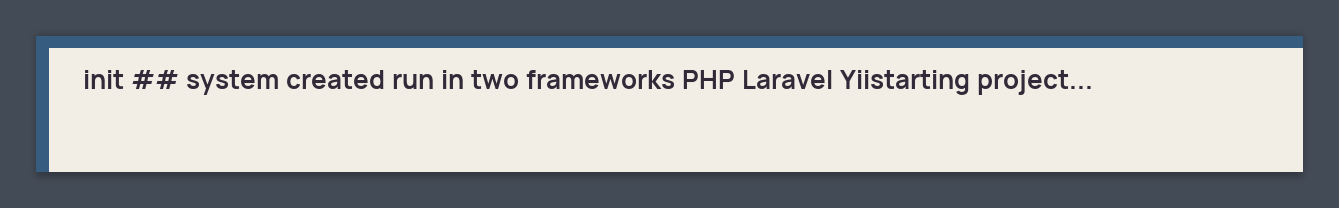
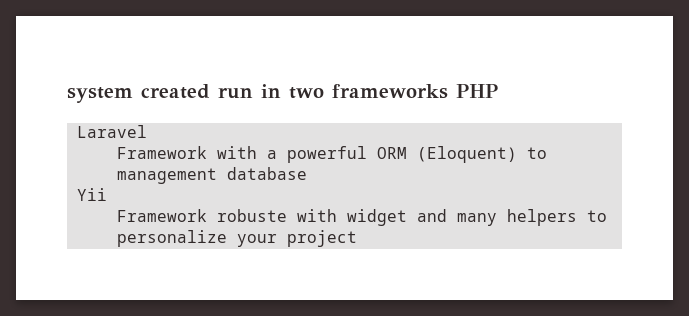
[83,70,180,89] init ## -> (67, 95) none
(736, 79) none -> (498, 91) //
[840,70,1094,95] Yiistarting project... -> [116,146,547,163] [116,167,307,184] [76,188,107,201] [116,209,607,226] [116,230,357,247] // Framework with a powerful ORM (Eloquent) to management database // Yii // Framework robuste with widget and many helpers to personalize your project

